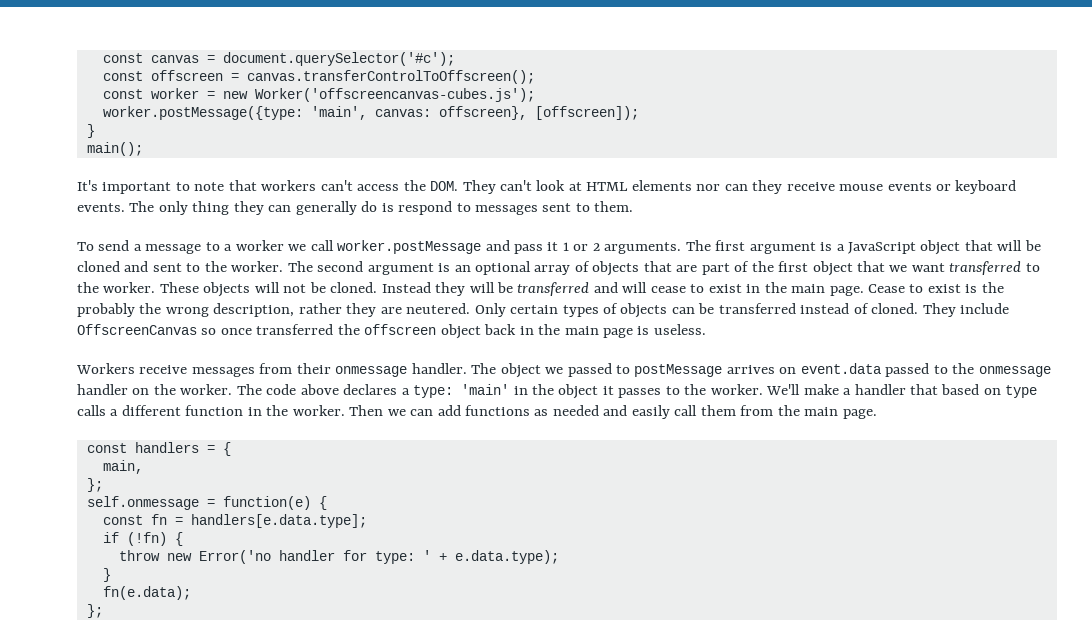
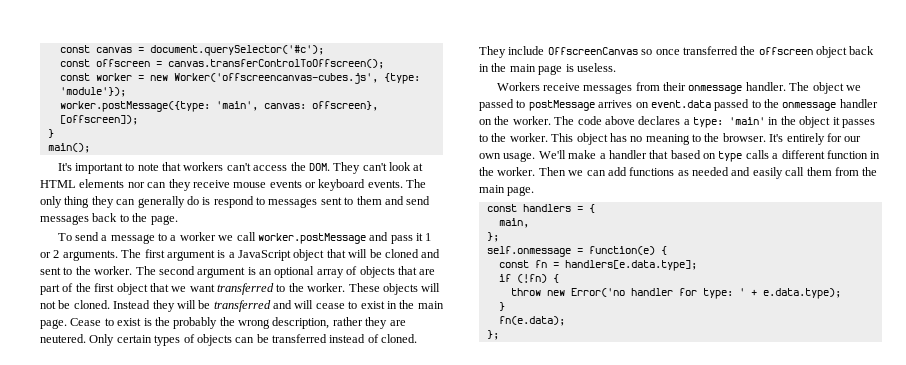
[254,88,535,102] Worker('offscreencanvas-cubes.js'); -> [173,73,420,84] [59,87,126,97] Worker('offscreencanvas-cubes.js', {type: 'module'});
[594,201,634,212] them. -> [356,196,431,205] [40,213,178,225] them and send messages back to the page.
(763, 389) none -> [551,133,862,145] [479,152,536,162] This object has no meaning to the browser. It's entirely for our own usage.

